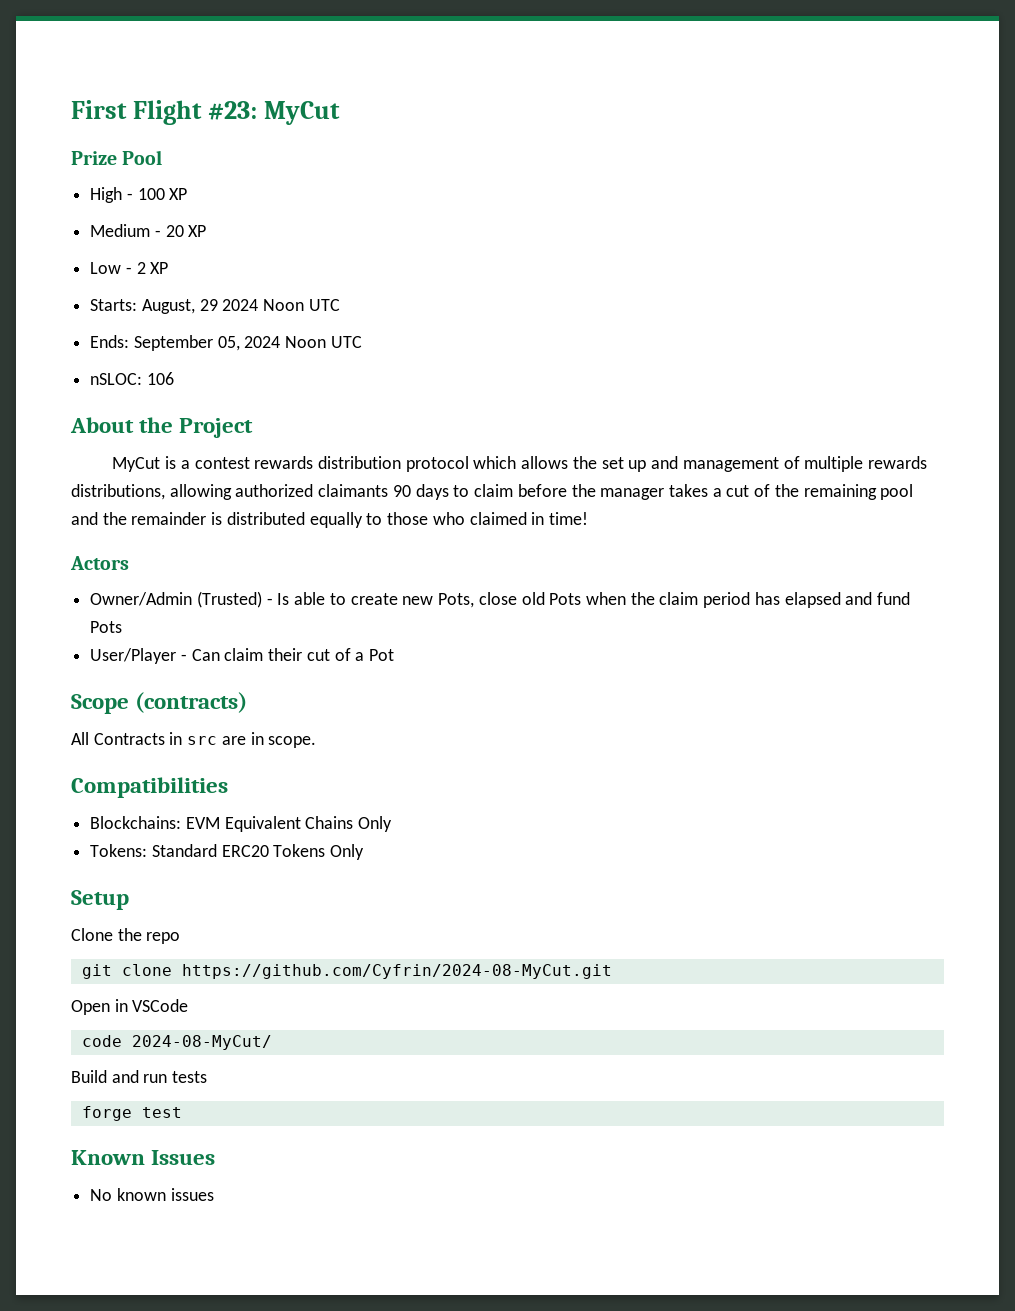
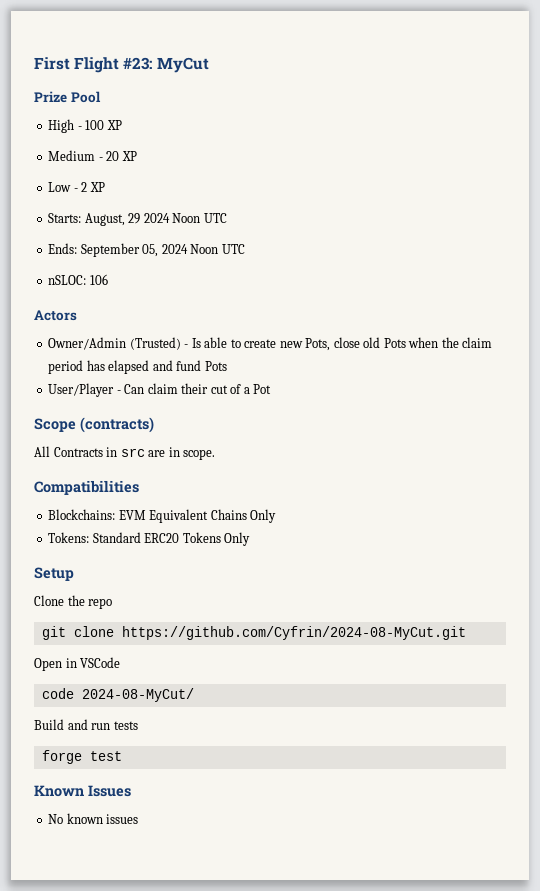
[70,417,254,438] [112,456,927,472] [71,484,914,500] [71,512,588,528] // About the Project // MyCut is a contest rewards distribution protocol which allows the set up and management of multiple rewards distributions, allowing authorized claimants 90 days to claim before the manager takes a cut of the remaining pool and the remainder is distributed equally to those who claimed in time! -> (108, 279) none

